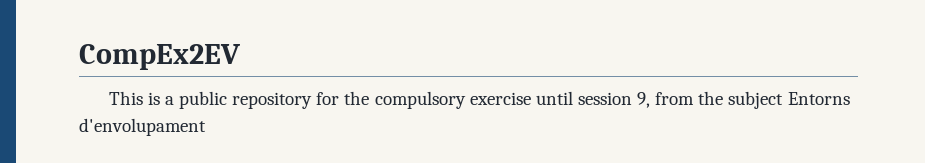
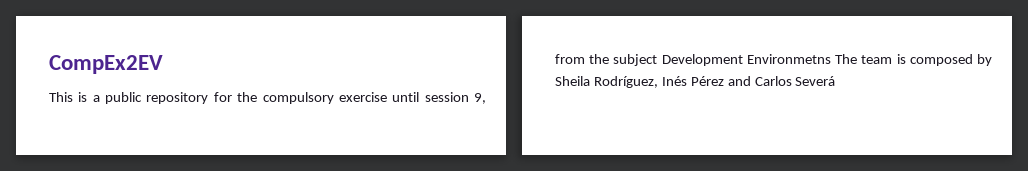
[787,92,850,105] [79,118,206,136] Entorns d'envolupament -> [661,54,992,66] [555,76,836,88] Development Environmetns The team is composed by Sheila Rodríguez, Inés Pérez and Carlos Severá

